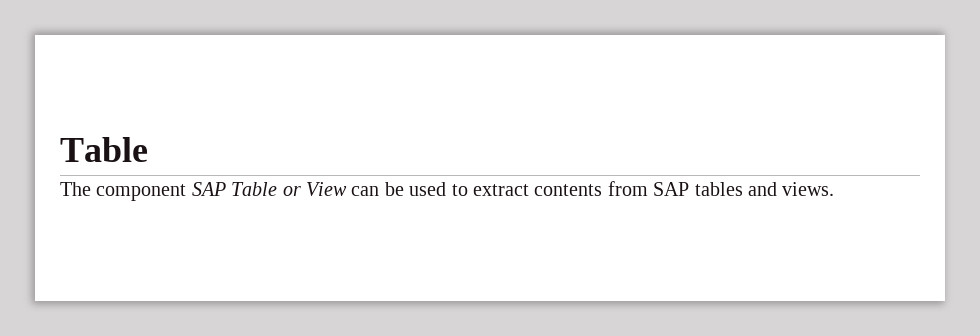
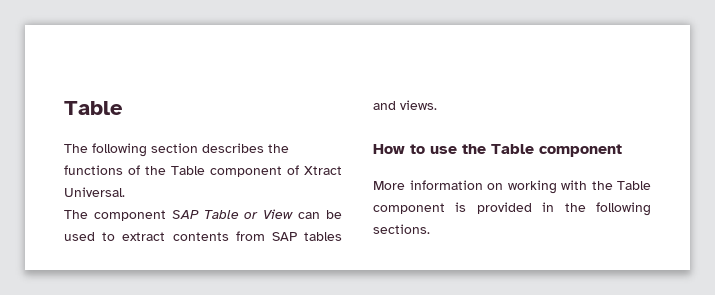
[60,137,148,162] Table -> [64,101,123,115] [64,143,289,157] [64,165,342,177] [64,187,125,197] Table // The following section describes the functions of the Table component of Xtract Universal.
(835, 189) none -> [373,144,622,157] [373,180,651,194] [373,202,651,216] [373,224,430,234] // How to use the Table component // More information on working with the Table component is provided in the following sections.

